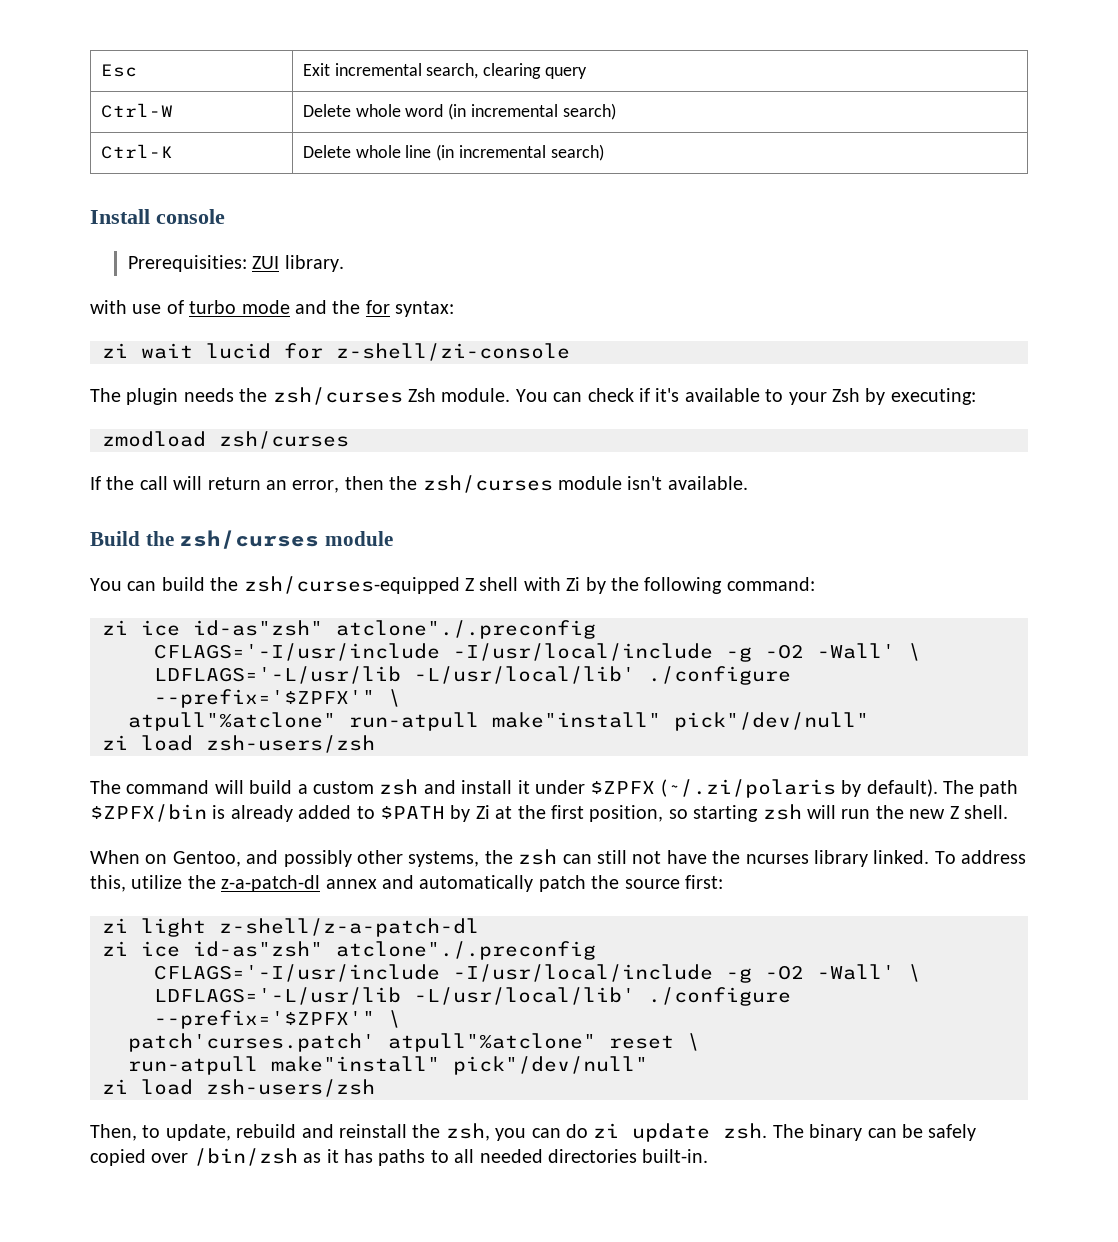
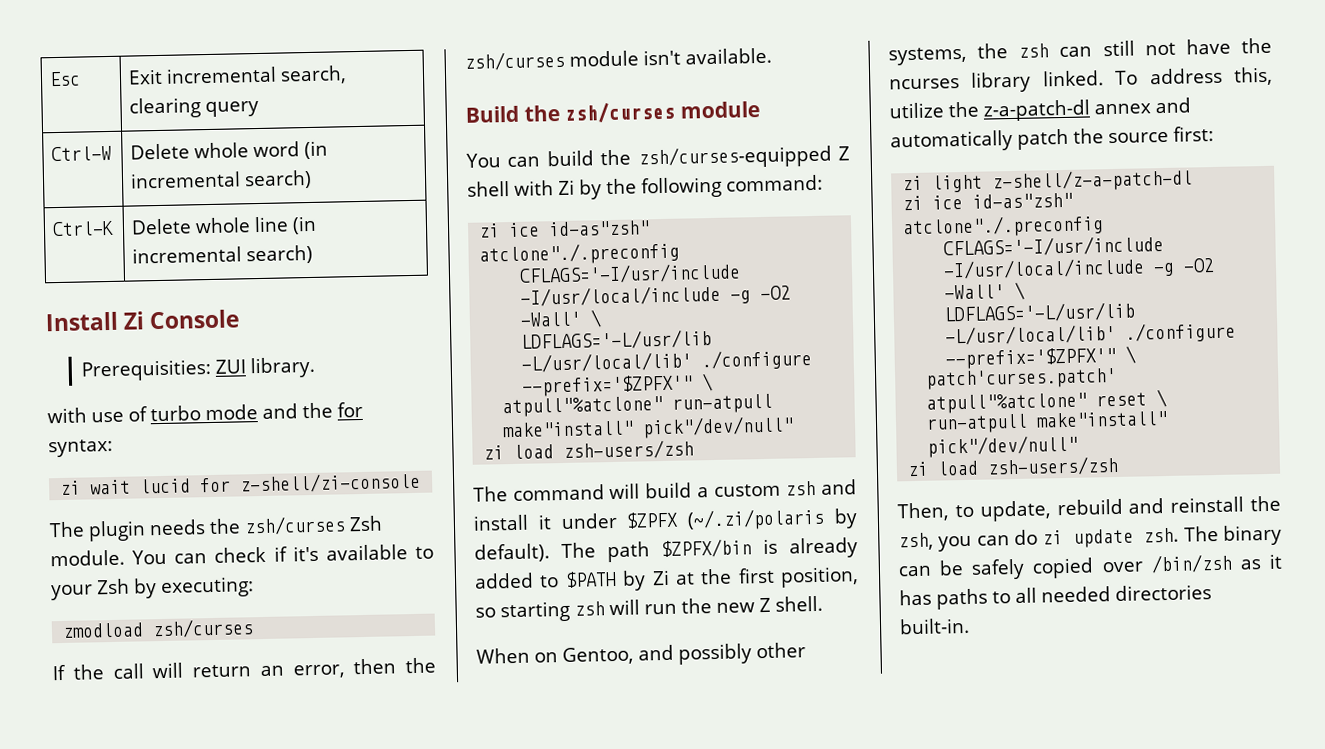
[156,209,225,224] console -> [123,309,241,330] Zi Console

